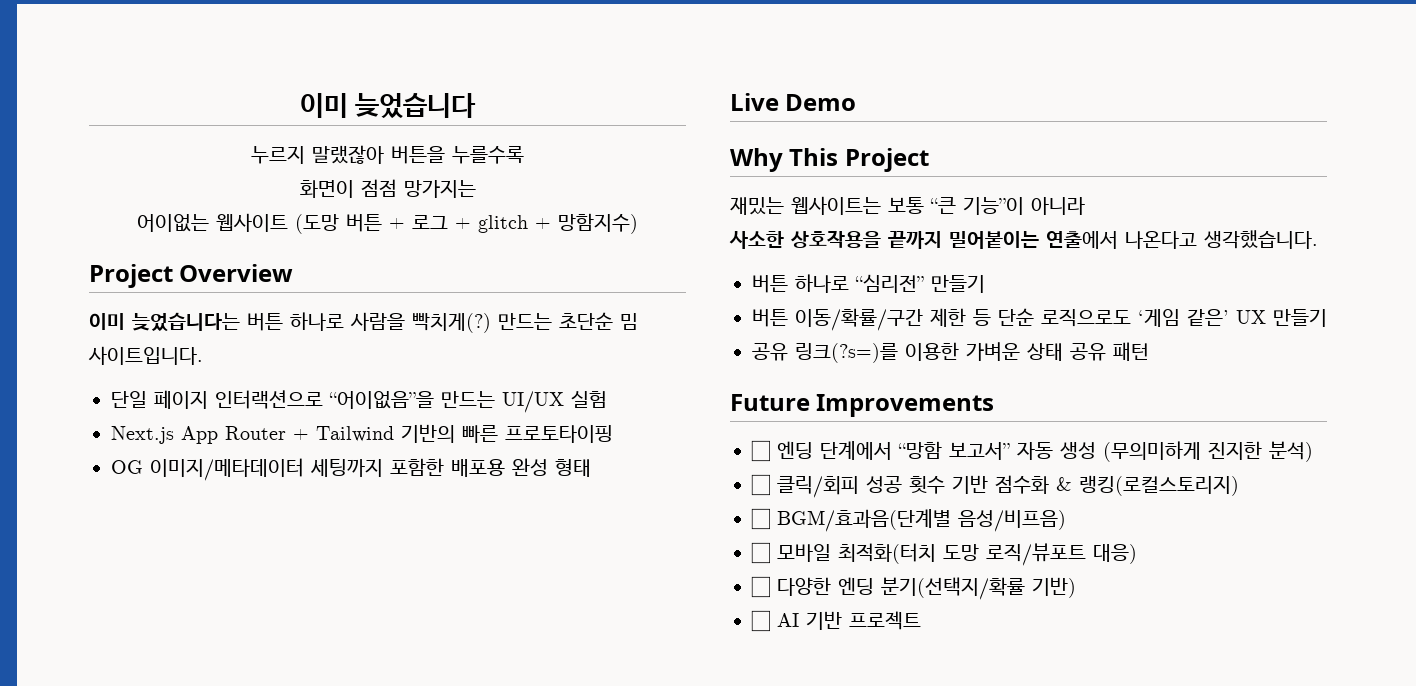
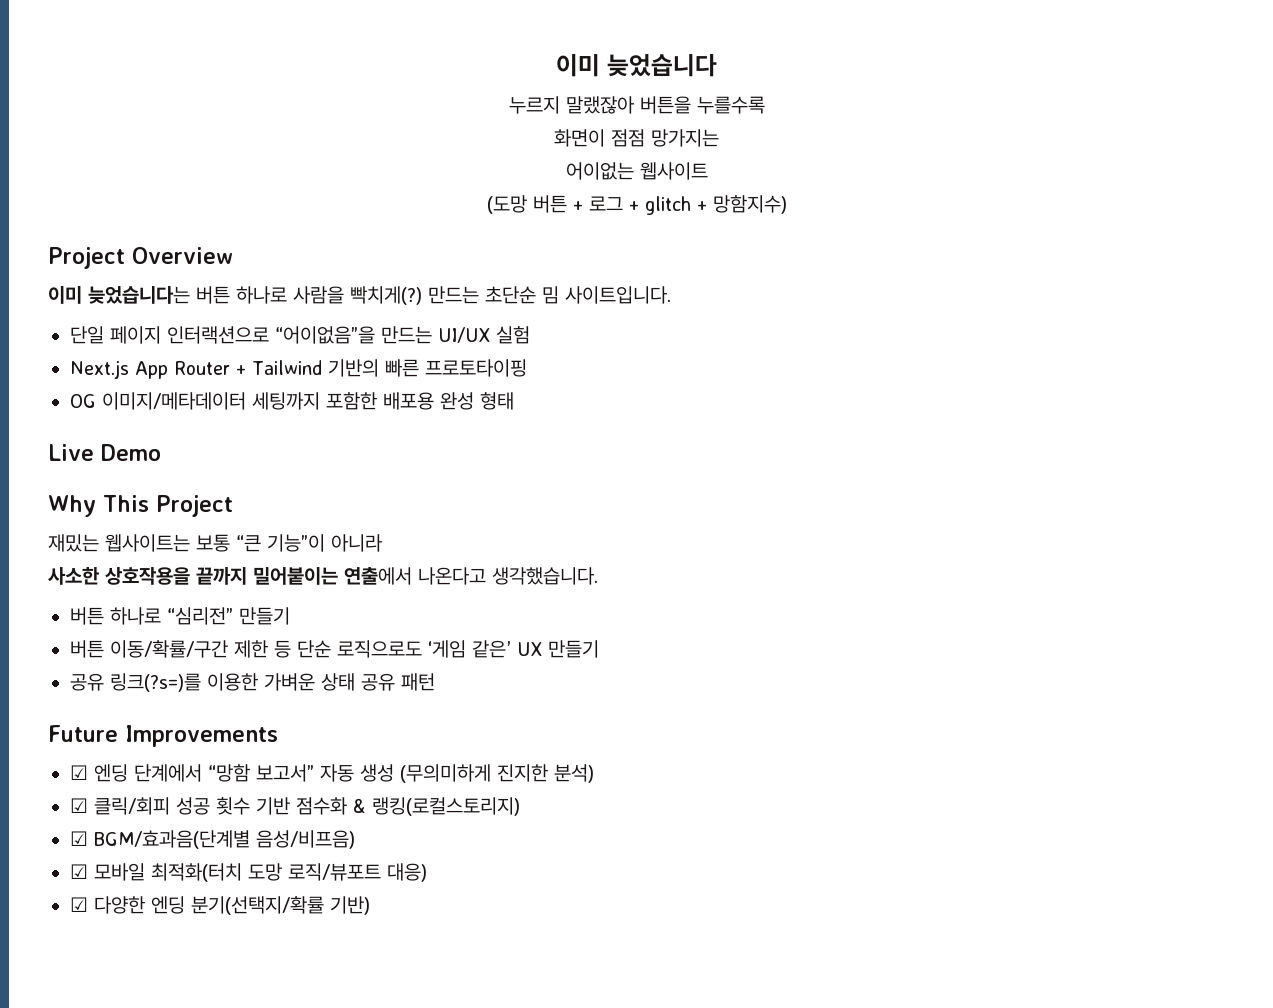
(288, 222) none -> (708, 171) //
[751,440,770,462] ☐ -> [70,765,88,780] ☑
[751,474,770,496] ☐ -> [70,798,88,813] ☑
[751,508,770,530] ☐ -> [70,831,88,846] ☑
[751,542,770,564] ☐ -> [70,864,88,879] ☑
[751,576,770,598] ☐ -> [70,897,88,912] ☑
[751,610,921,632] // ☐ AI 기반 프로젝트 -> (370, 905) none

